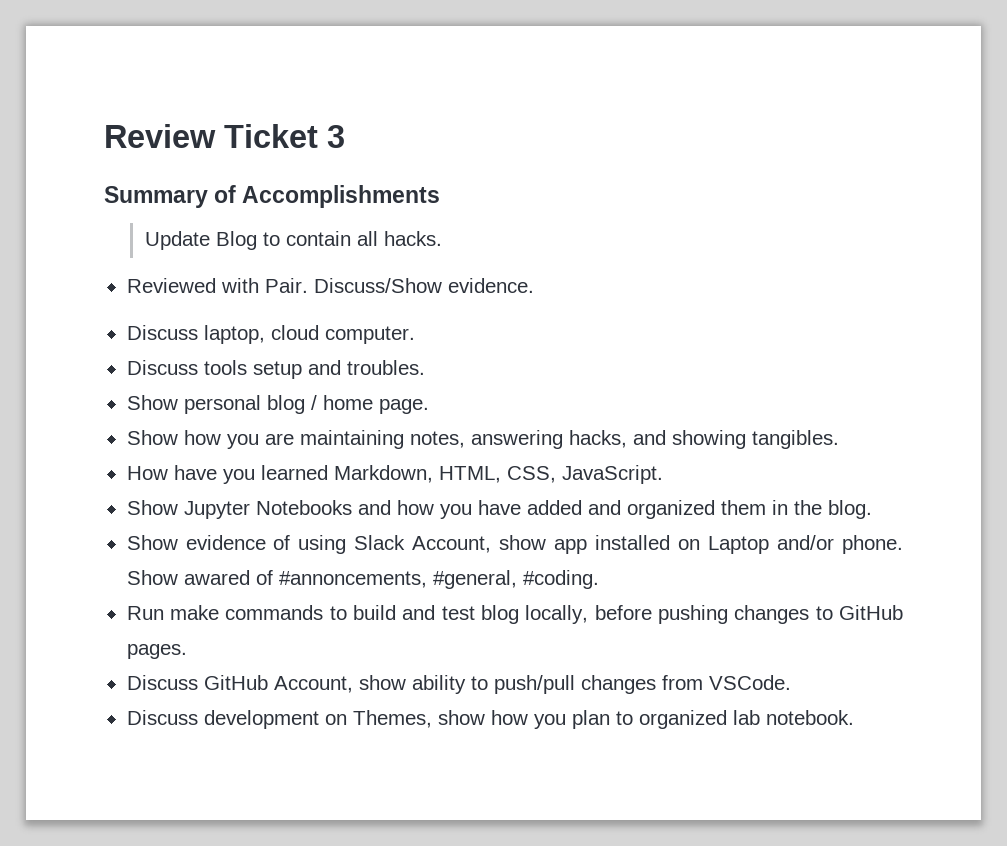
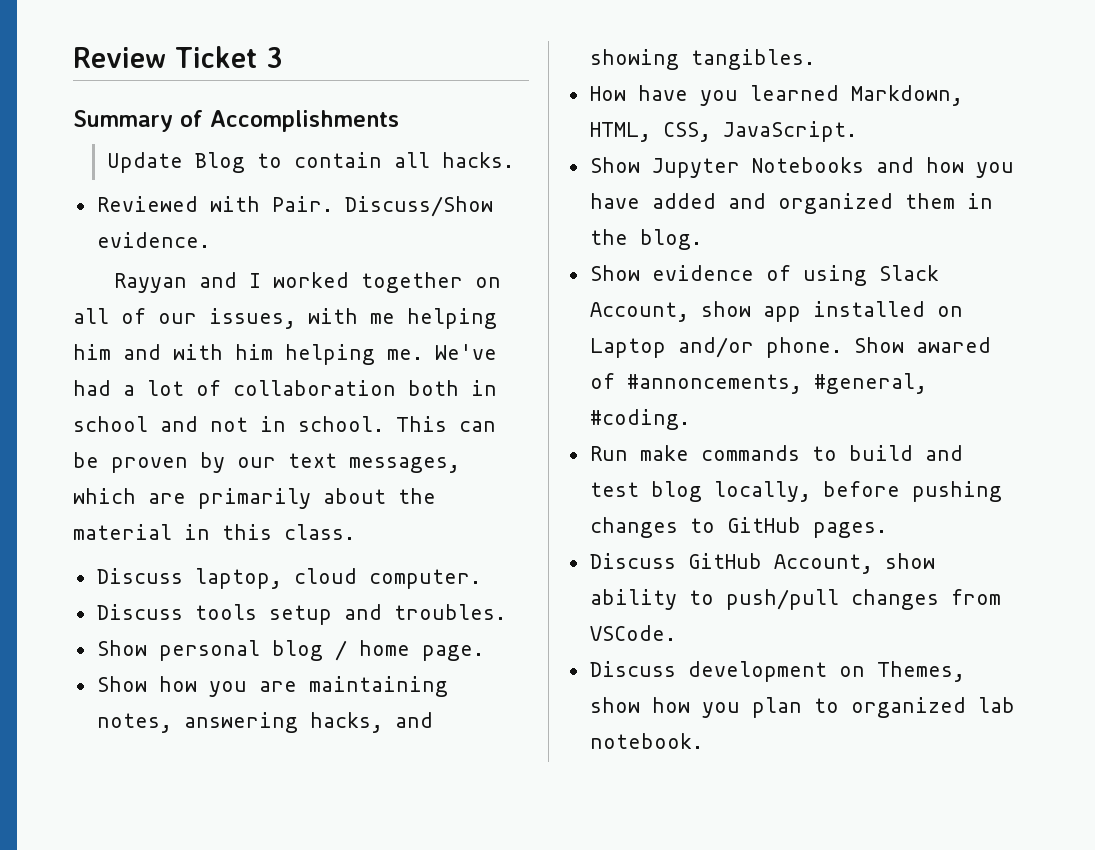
(534, 285) none -> [113,272,501,293] [73,308,497,329] [73,344,497,365] [73,380,497,396] [73,416,496,432] [73,452,460,473] [73,488,436,509] [73,524,355,540] // Rayyan and I worked together on all of our issues, with me helping him and with him helping me. We've had a lot of collaboration both in school and not in school. This can be proven by our text messages, which are primarily about the material in this class.

